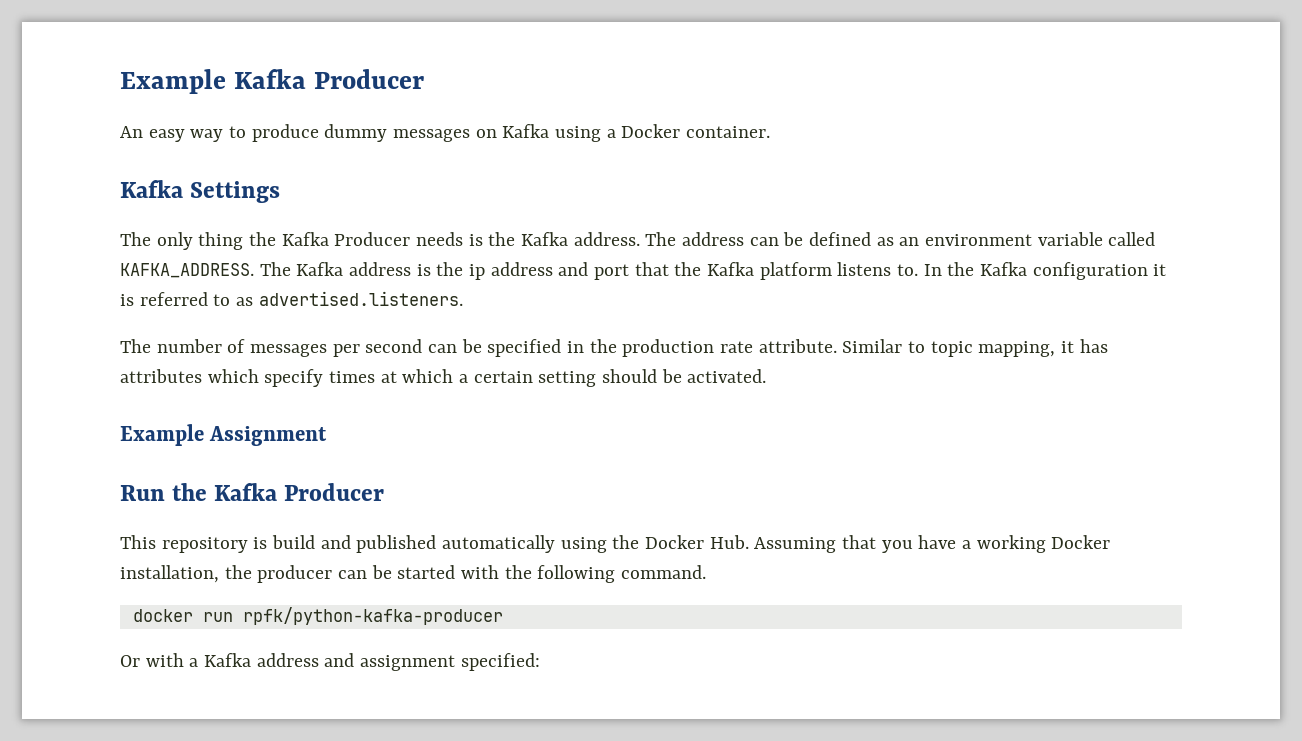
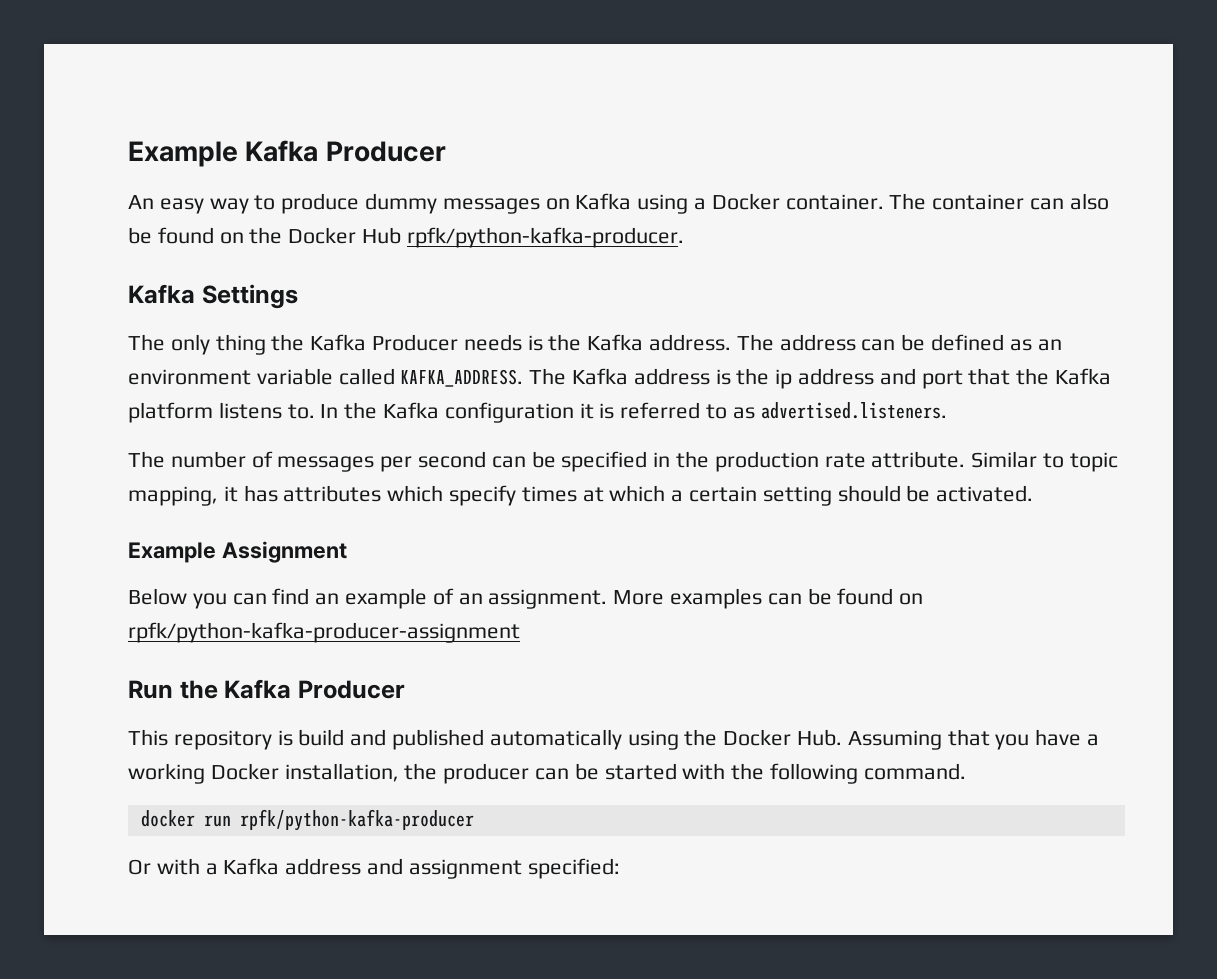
(771, 132) none -> [889,193,1109,210] [128,227,684,248] The container can also be found on the Docker Hub rpfk/python-kafka-producer.
(328, 436) none -> [128,588,924,609] [128,622,520,643] // Below you can find an example of an assignment. More examples can be found on rpfk/python-kafka-producer-assignment

